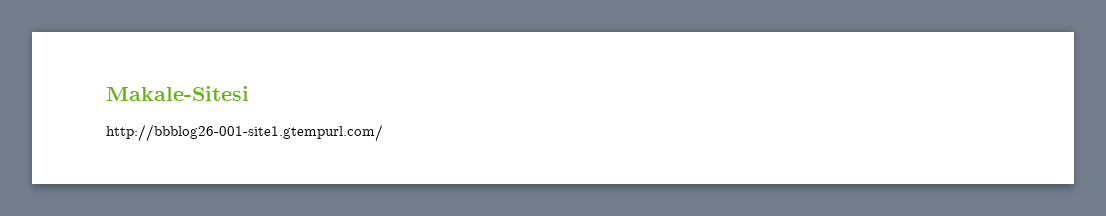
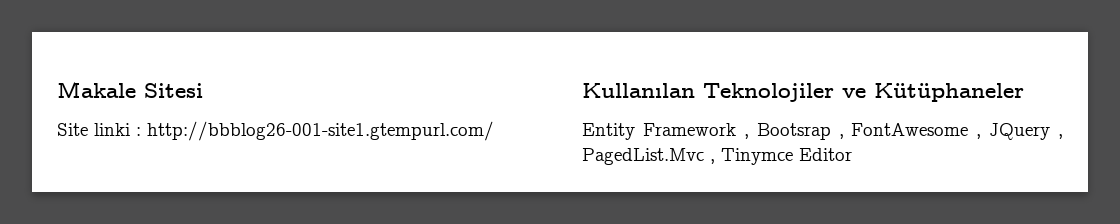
[106,86,249,101] [106,124,383,142] Makale-Sitesi // http://bbblog26-001-site1.gtempurl.com/ -> [57,81,203,98] [57,121,494,141] [582,83,1024,102] [582,123,1063,140] [582,148,852,165] Makale Sitesi // Site linki : http://bbblog26-001-site1.gtempurl.com/ // Kullanılan Teknolojiler ve Kütüphaneler // Entity Framework , Bootsrap , FontAwesome , JQuery , PagedList.Mvc , Tinymce Editor

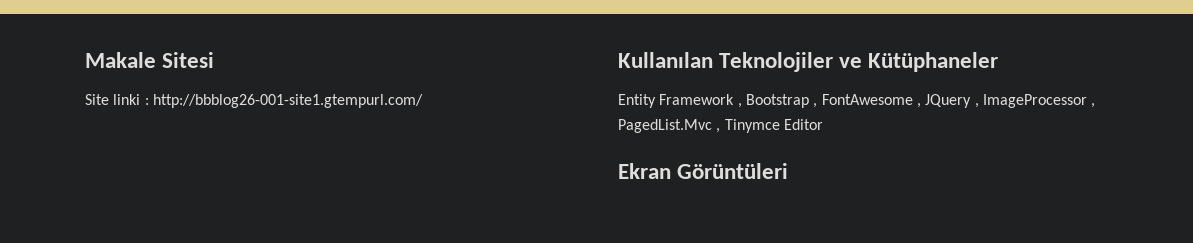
[756,123,831,140] Bootsrap -> [745,94,809,108] Bootstrap
(1063, 136) none -> [982,94,1096,108] ImageProcessor ,
(852, 154) none -> [618,163,789,179] // Ekran Görüntüleri

